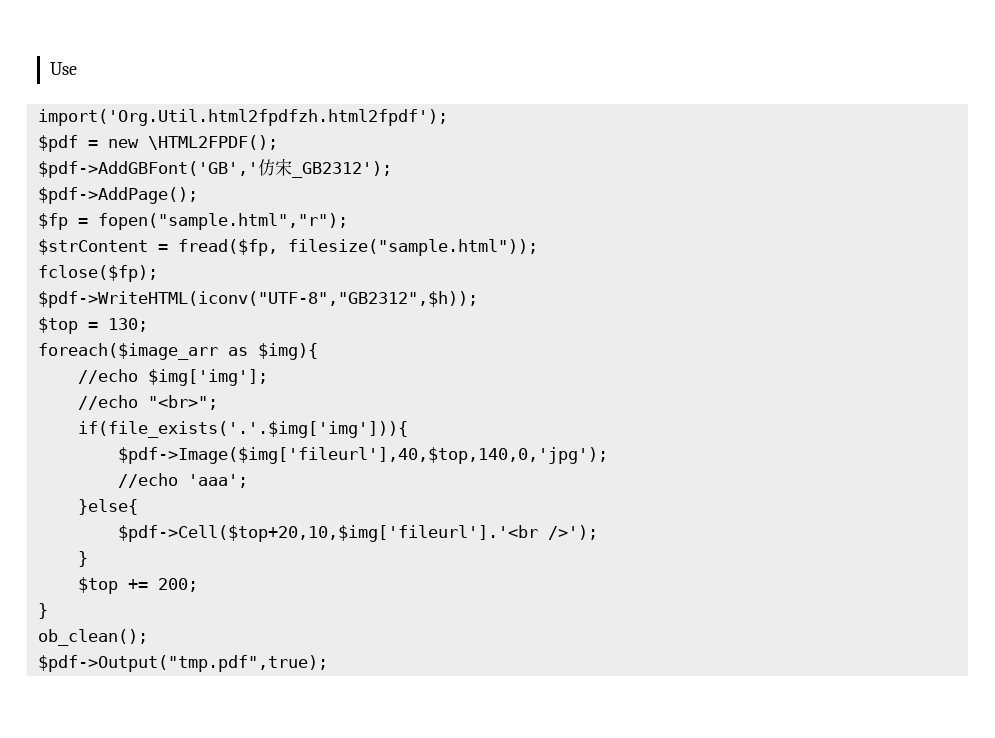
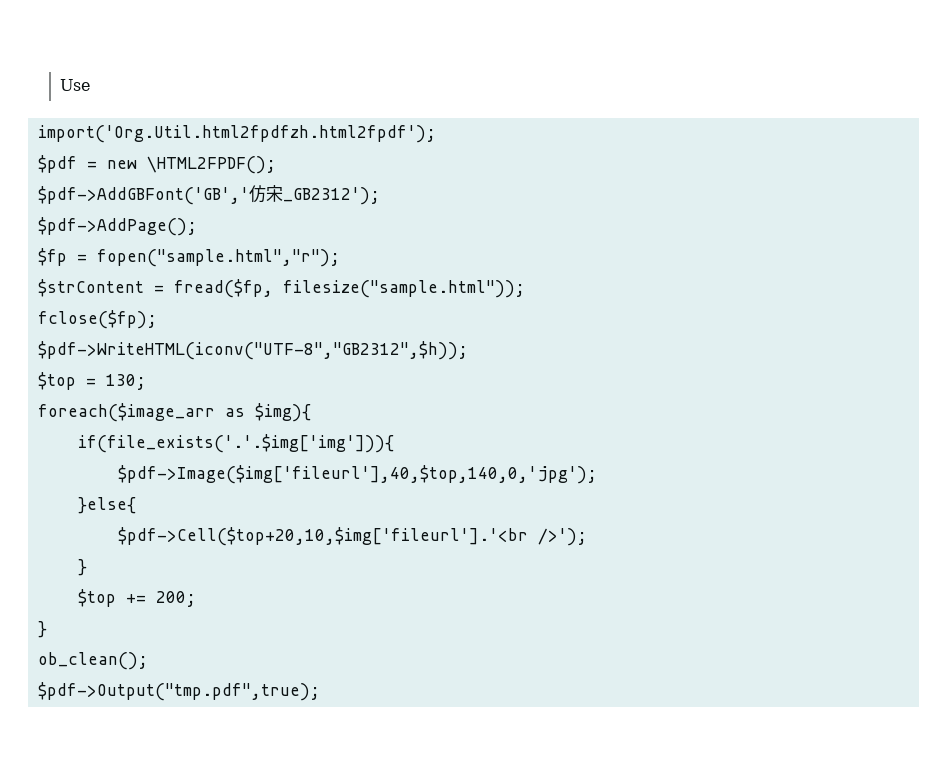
[77,369,268,386] [77,395,218,410] // //echo $img['img']; // //echo "<br>"; -> (311, 412) none
[117,473,248,488] // //echo 'aaa'; -> (597, 474) none

